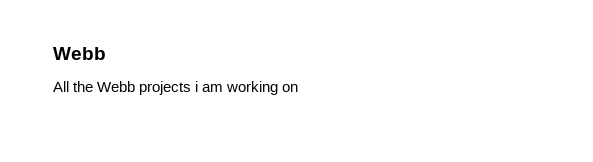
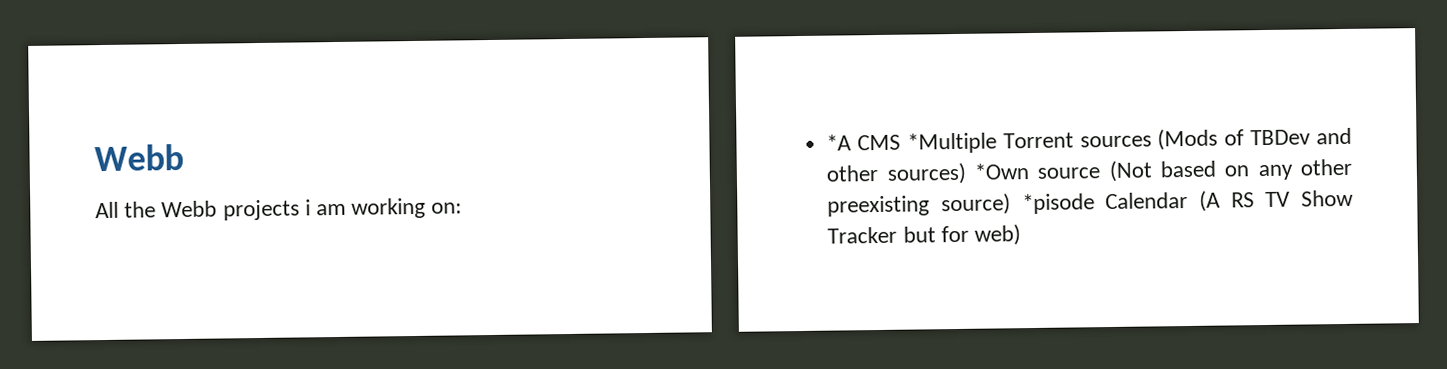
[282,84,299,92] on -> [431,202,463,214] [826,127,1352,154] [826,158,1352,185] [827,189,1354,217] [827,224,1021,246] on: // *A CMS *Multiple Torrent sources (Mods of TBDev and other sources) *Own source (Not based on any other preexisting source) *pisode Calendar (A RS TV Show Tracker but for web)

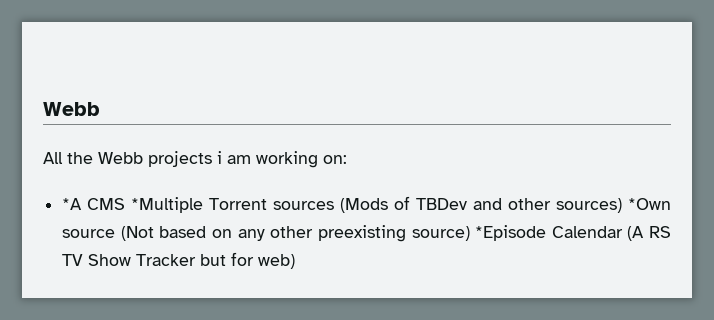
[1021,193,1095,215] *pisode -> [475,225,547,241] *Episode

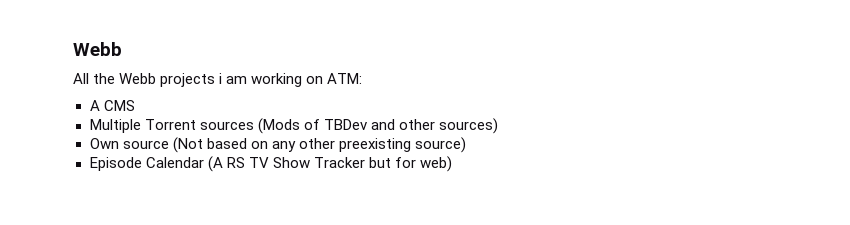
[323,155,347,164] [62,198,83,210] on: // *A -> [306,73,363,84] [89,100,100,111] on ATM: // A
[131,197,204,213] *Multiple -> [89,119,141,133] // Multiple
[628,198,672,210] *Own -> [89,138,119,149] // Own
[475,225,547,241] *Episode -> [89,157,142,171] // Episode

